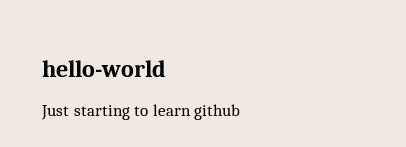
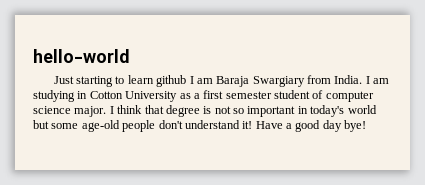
(241, 112) none -> [189,75,390,87] [33,90,374,102] [33,105,377,117] [33,120,367,132] I am Baraja Swargiary from India. I am studying in Cotton University as a first semester student of computer science major. I think that degree is not so important in today's world but some age-old people don't understand it! Have a good day bye!

